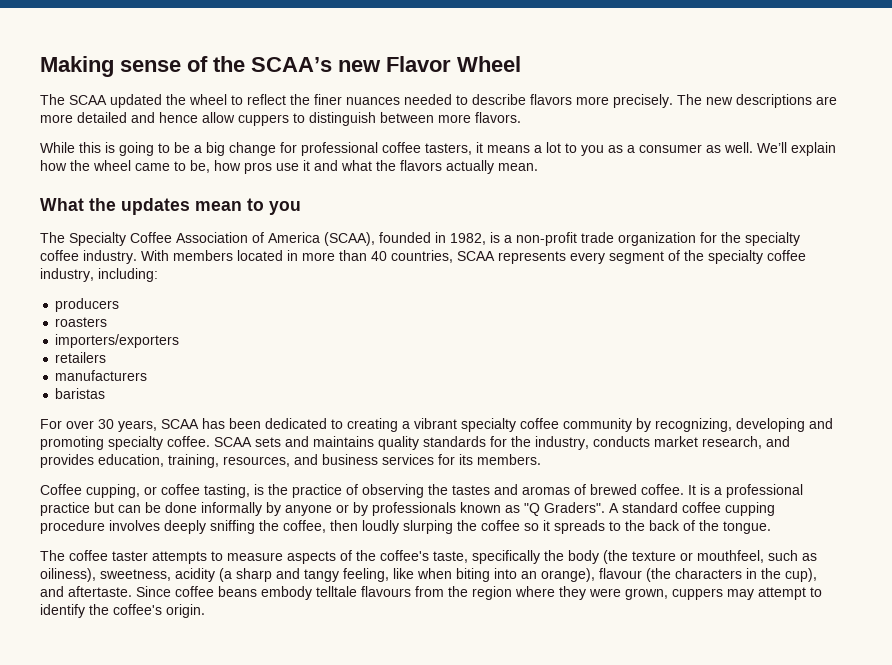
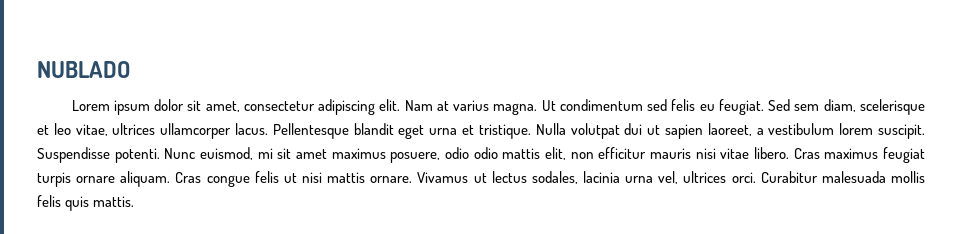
[40,56,521,77] [40,94,837,108] [40,112,521,126] [40,142,836,156] [40,160,538,174] [40,198,301,215] [40,232,800,246] [40,250,806,264] [40,268,158,282] [55,298,120,312] [55,317,108,327] [55,334,180,348] [55,352,107,363] [55,370,148,381] [55,388,106,399] [40,418,833,432] [40,436,790,450] [40,454,541,468] [40,484,803,498] [40,502,775,516] [40,520,771,534] [40,550,817,564] [40,568,817,582] [40,586,822,600] [40,604,205,618] Making sense of the SCAA’s new Flavor Wheel // The SCAA updated the wheel to reflect the finer nuances needed to describe flavors more precisely. The new descriptions are more detailed and hence allow cuppers to distinguish between more flavors. // While this is going to be a big change for professional coffee tasters, it means a lot to you as a consumer as well. We’ll explain how the wheel came to be, how pros use it and what the flavors actually mean. // What the updates mean to you // The Specialty Coffee Association of America (SCAA), founded in 1982, is a non-profit trade organization for the specialty coffee industry. With members located in more than 40 countries, SCAA represents every segment of the specialty coffee industry, including: // producers // roasters // importers/exporters // retailers // manufacturers // baristas // For over 30 years, SCAA has been dedicated to creating a vibrant specialty coffee community by recognizing, developing and promoting specialty coffee. SCAA sets and maintains quality standards for the industry, conducts market research, and provides education, training, resources, and business services for its members. // Coffee cupping, or coffee tasting, is the practice of observing the tastes and aromas of brewed coffee. It is a professional practice but can be done informally by anyone or by professionals known as "Q Graders". A standard coffee cupping procedure involves deeply sniffing the coffee, then loudly slurping the coffee so it spreads to the back of the tongue. // The coffee taster attempts to measure aspects of the coffee's taste, specifically the body (the texture or mouthfeel, such as oiliness), sweetness, acidity (a sharp and tangy feeling, like when biting into an orange), flavour (the characters in the cup), and aftertaste. Since coffee beans embody telltale flavours from the region where they were grown, cuppers may attempt to identify the coffee's origin. -> [37,61,130,78] [71,99,926,115] [37,123,926,139] [37,147,925,163] [37,171,925,187] [37,195,135,211] NUBLADO // Lorem ipsum dolor sit amet, consectetur adipiscing elit. Nam at varius magna. Ut condimentum sed felis eu feugiat. Sed sem diam, scelerisque et leo vitae, ultrices ullamcorper lacus. Pellentesque blandit eget urna et tristique. Nulla volutpat dui ut sapien laoreet, a vestibulum lorem suscipit. Suspendisse potenti. Nunc euismod, mi sit amet maximus posuere, odio odio mattis elit, non efficitur mauris nisi vitae libero. Cras maximus feugiat turpis ornare aliquam. Cras congue felis ut nisi mattis ornare. Vivamus ut lectus sodales, lacinia urna vel, ultrices orci. Curabitur malesuada mollis felis quis mattis.

